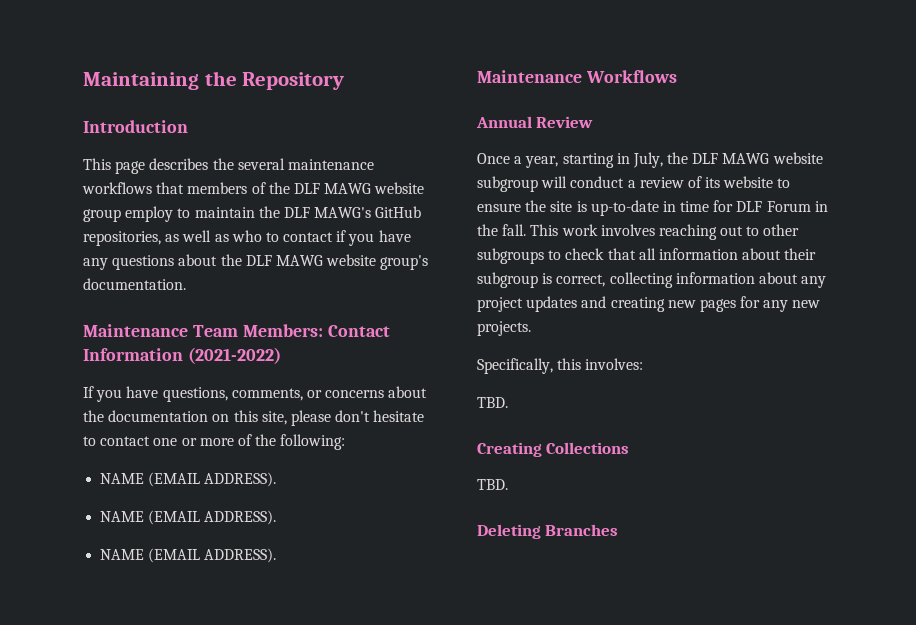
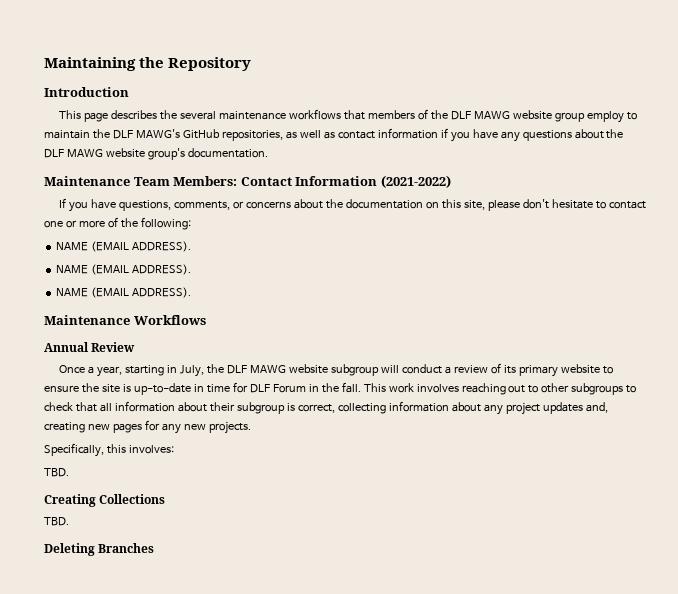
[231,230,334,242] who to contact -> [337,128,438,139] contact information
(721, 182) none -> [518,365,558,377] primary
[581,296,607,308] and -> [585,402,608,413] and,

